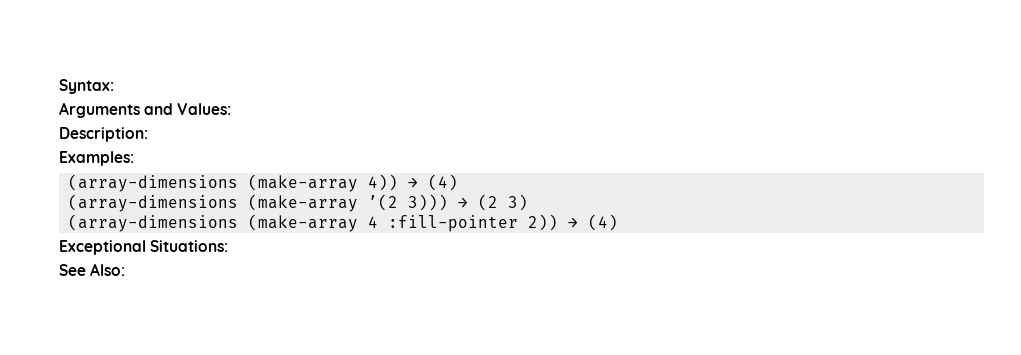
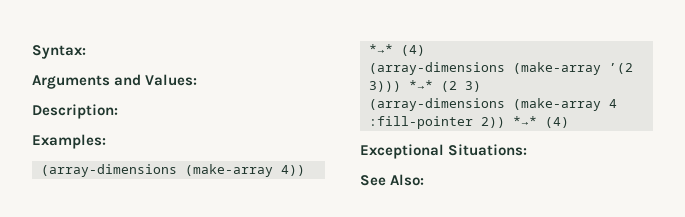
[408,177,419,188] → -> [369,44,393,54] *→*
[458,197,469,208] → -> [409,80,433,90] *→*
[568,217,579,228] → -> [513,116,537,126] *→*

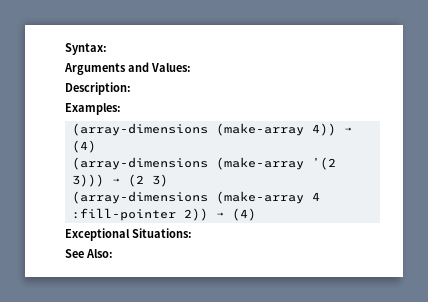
[369,44,393,54] *→* -> [343,127,352,133] →
[409,80,433,90] *→* -> [111,178,120,184] →
[513,116,537,126] *→* -> [215,212,224,218] →

